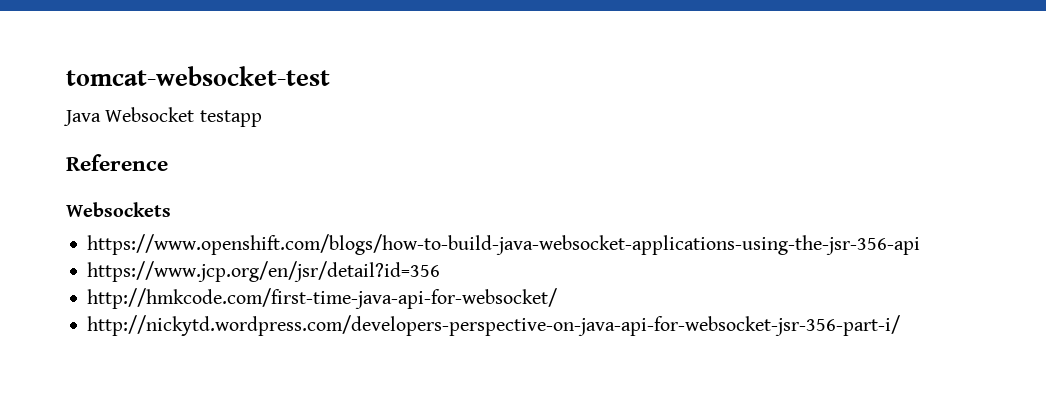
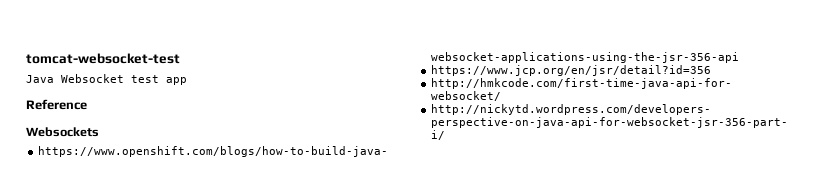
[199,110,262,127] testapp -> [131,75,187,85] test app

